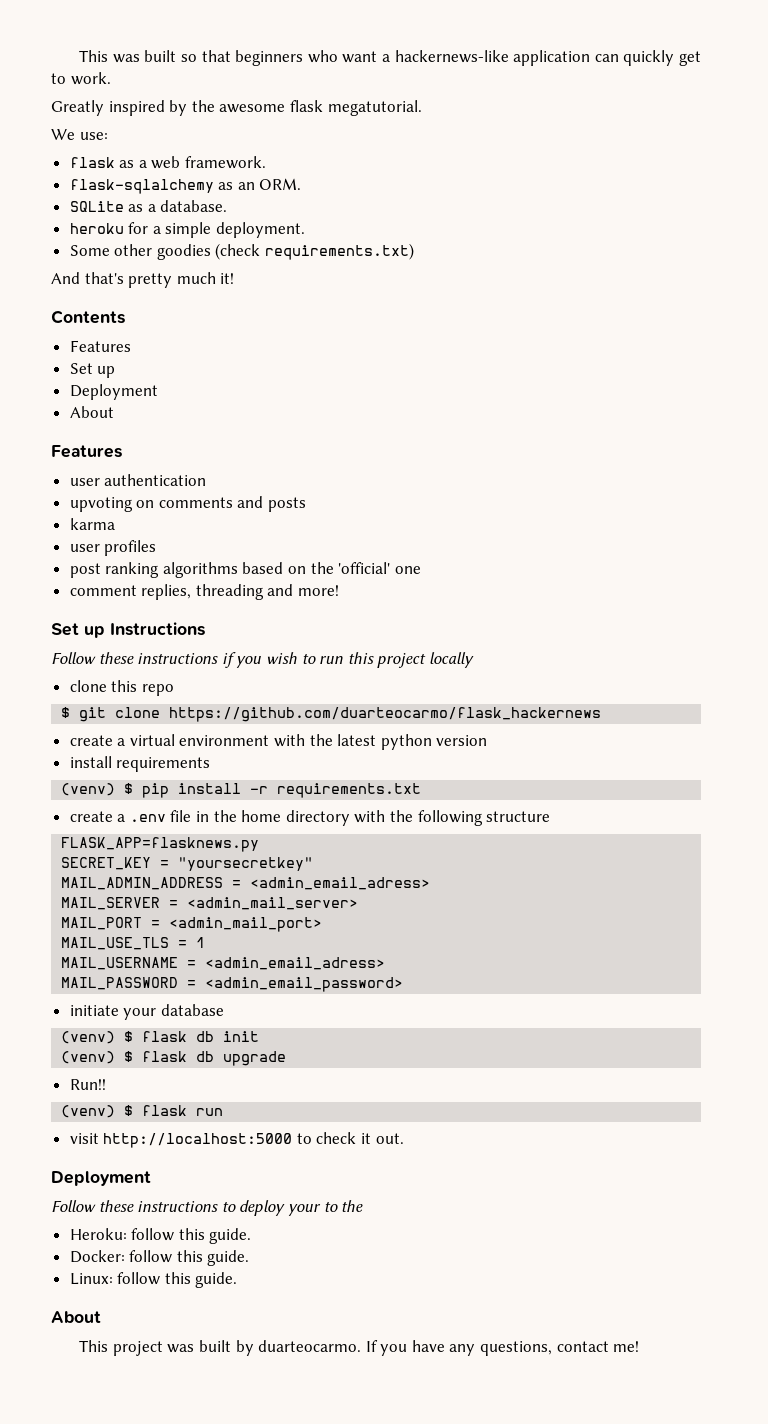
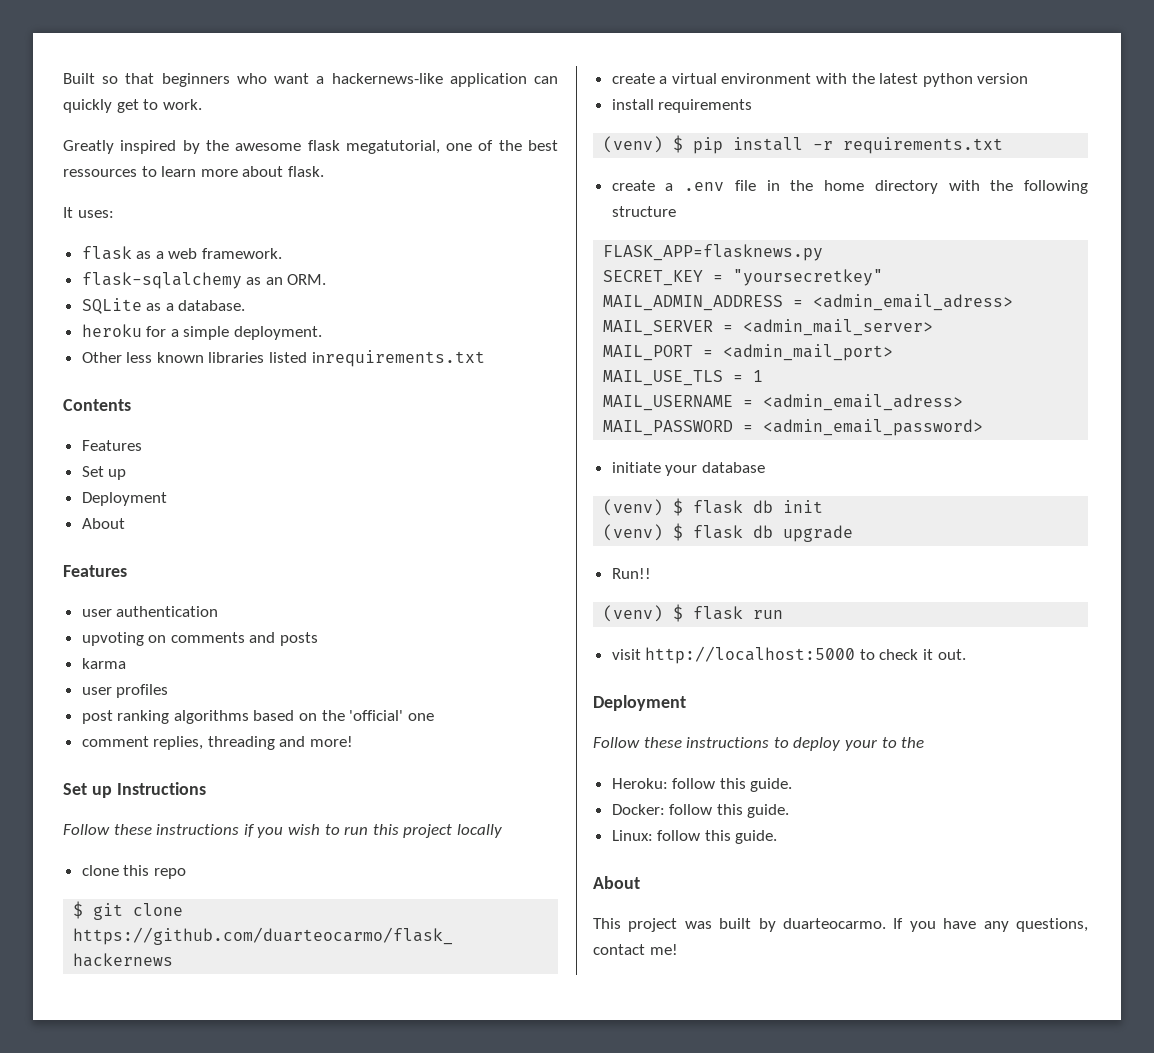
[79,50,177,63] This was built -> [63,73,95,84] Built
[327,100,422,116] [51,129,108,140] megatutorial. // We use: -> [345,140,558,154] [63,166,324,177] [63,207,114,218] megatutorial, one of the best ressources to learn more about flask. // It uses:
[69,243,415,260] [51,272,235,288] Some other goodies (check requirements.txt) // And that's pretty much it! -> [81,350,485,367] Other less known libraries listed inrequirements.txt

